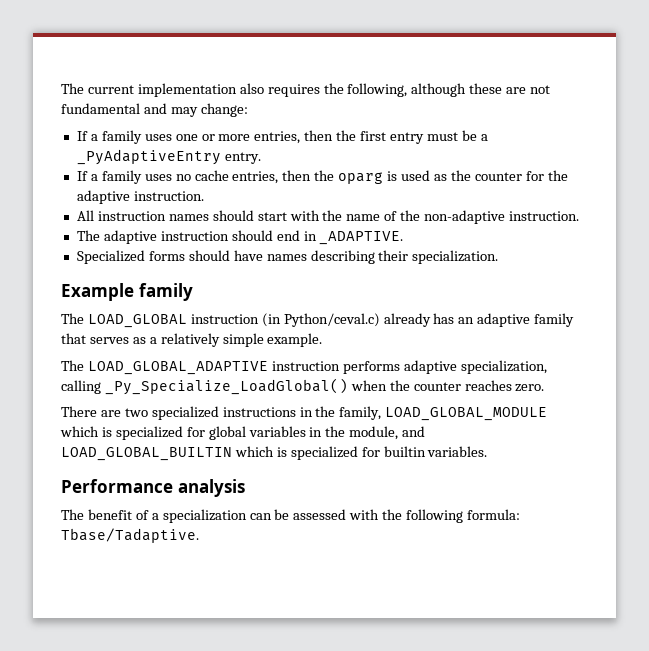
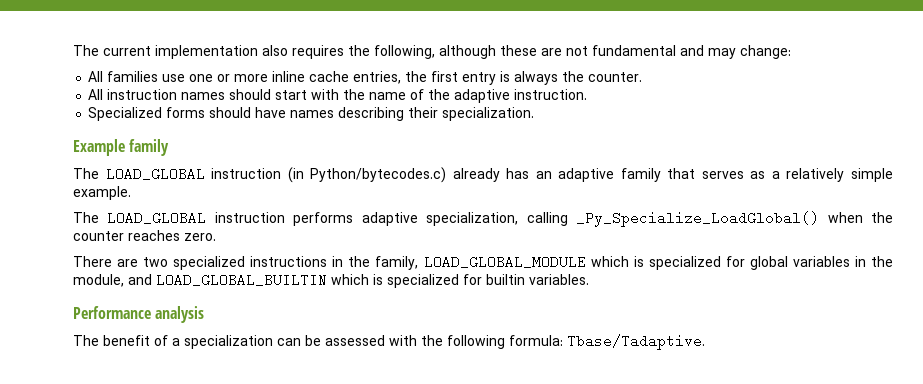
[76,130,488,144] [76,149,261,165] [76,170,568,184] [76,190,204,204] If a family uses one or more entries, then the first entry must be a _PyAdaptiveEntry entry. // If a family uses no cache entries, then the oparg is used as the counter for the adaptive instruction. -> [88,71,643,85] All families use one or more inline cache entries, the first entry is always the counter.
[424,210,580,224] [76,230,404,245] non-adaptive instruction. // The adaptive instruction should end in _ADAPTIVE. -> [454,89,588,103] adaptive instruction.
[283,313,380,327] Python/ceval.c) -> [310,167,447,183] Python/bytecodes.c)
[87,361,268,375] LOAD_GLOBAL_ADAPTIVE -> [107,211,207,225] LOAD_GLOBAL

